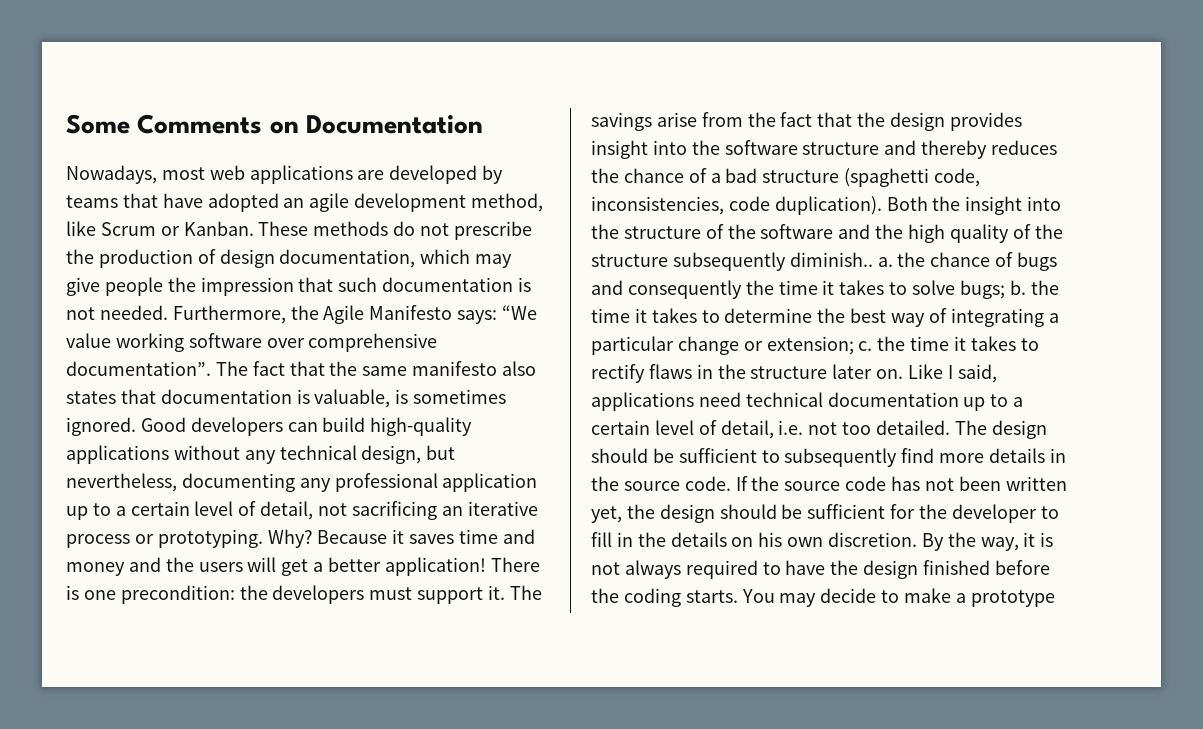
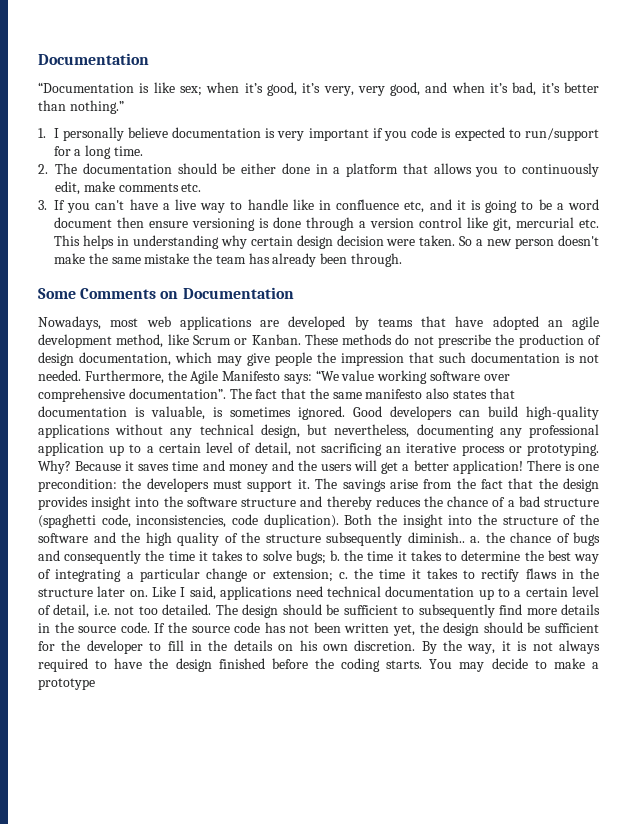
(66, 124) none -> [38,53,149,65] [38,82,599,96] [38,100,124,114] [38,127,600,141] [53,145,143,159] [38,163,599,177] [55,181,202,195] [38,199,599,213] [54,217,599,231] [54,235,600,249] [54,253,403,267] Documentation // “Documentation is like sex; when it’s good, it’s very, very good, and when it’s bad, it’s better than nothing.” // 1. I personally believe documentation is very important if you code is expected to run/support for a long time. // 2. The documentation should be either done in a platform that allows you to continuously edit, make comments etc. // 3. If you can't have a live way to handle like in confluence etc, and it is going to be a word document then ensure versioning is done through a version control like git, mercurial etc. This helps in understanding why certain design decision were taken. So a new person doesn't make the same mistake the team has already been through. //

